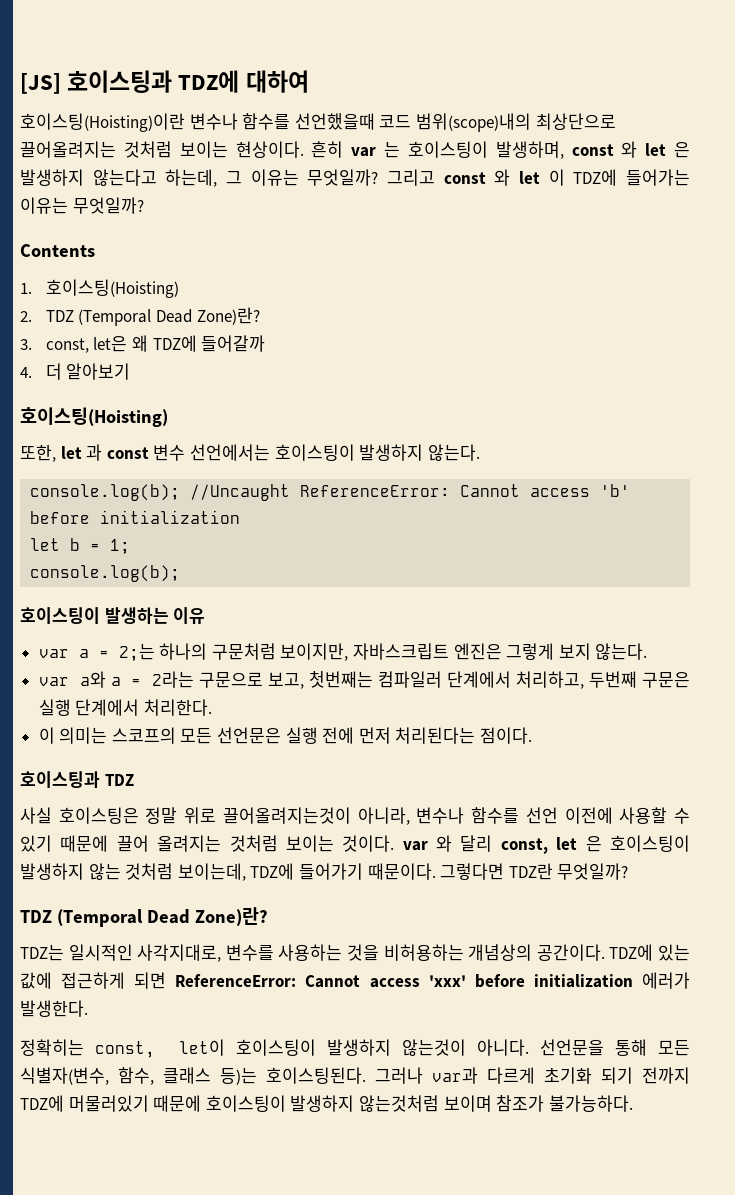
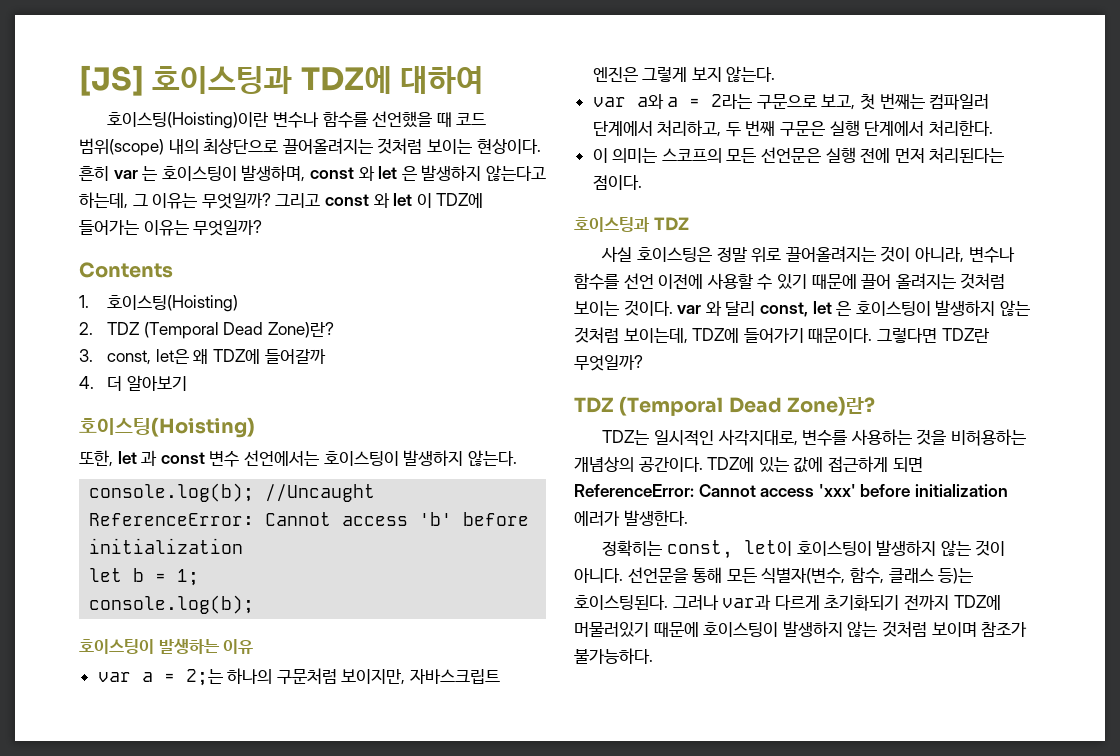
[294,113,531,132] 선언했을때 코드 범위(scope)내의 -> [372,111,487,128] [79,138,199,156] 선언했을 때 코드 범위(scope) 내의
[309,671,374,688] 첫번째는 -> [860,93,925,110] 첫 번째는
[589,671,638,688] 두번째 -> [725,120,776,137] 두 번째
[222,807,351,824] 끌어올려지는것이 -> [785,246,911,262] 끌어올려지는 것이
[401,1039,466,1056] 않는것이 -> [940,540,1006,556] 않는 것이
[544,1067,633,1084] 초기화 되기 -> [824,595,900,611] 초기화되기
[358,1095,439,1112] 않는것처럼 -> [847,621,927,637] 않는 것처럼

